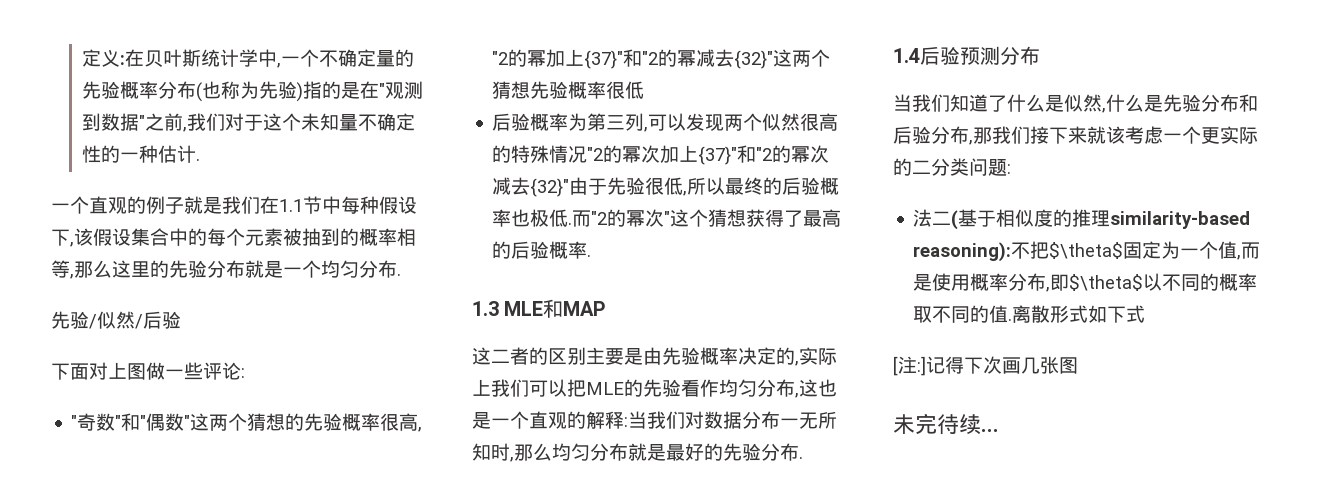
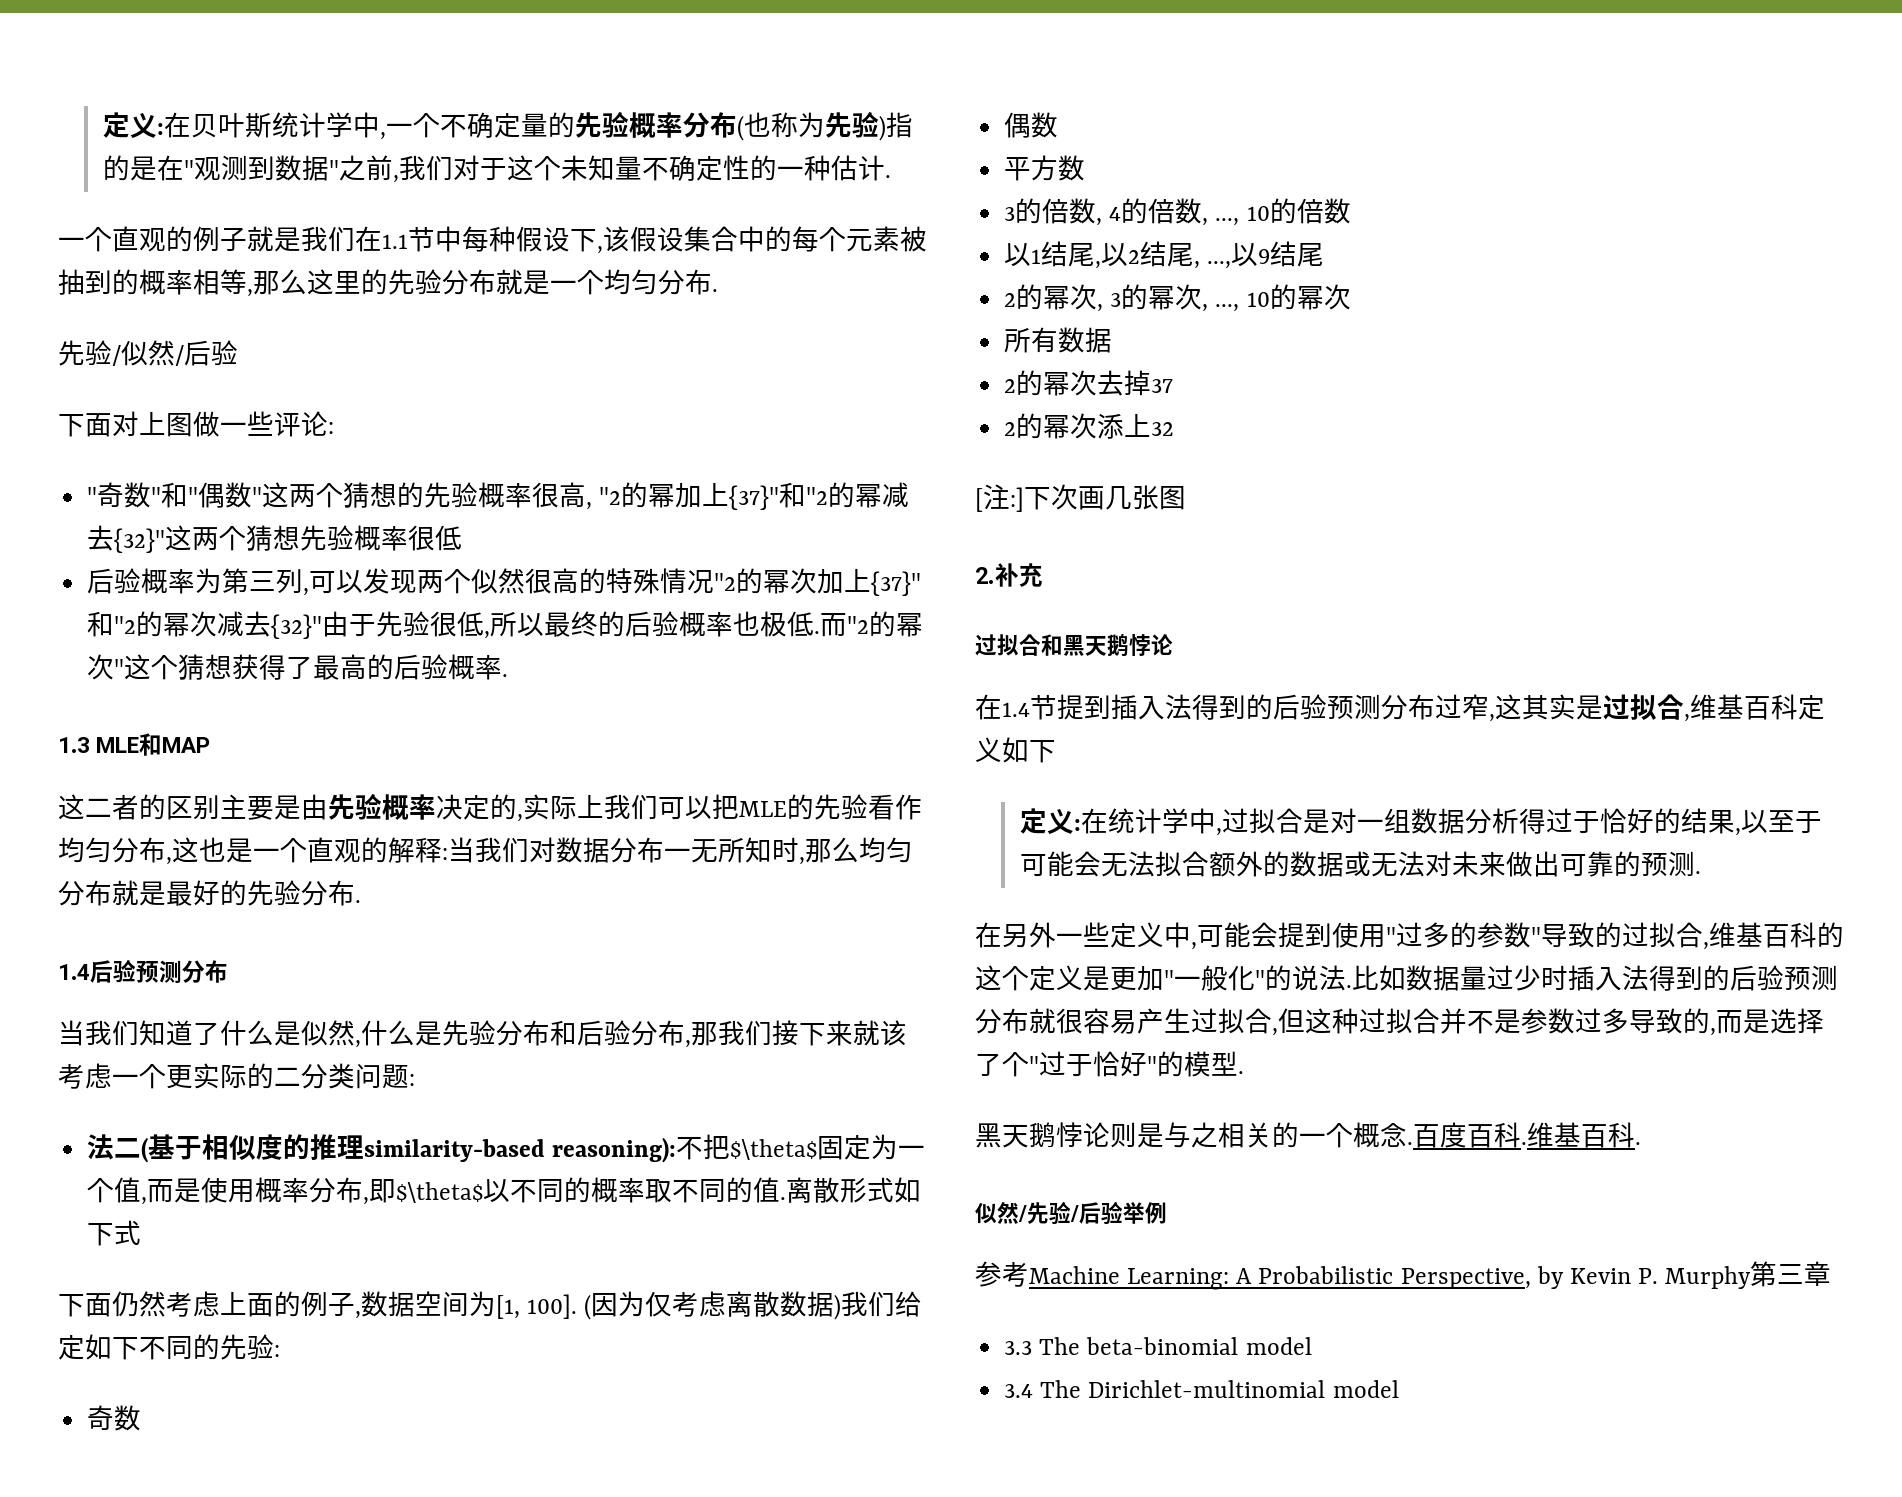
(1146, 314) none -> [58,1291,923,1320] [58,1334,280,1360] [87,1405,142,1431] [1004,112,1059,138] [1004,155,1086,181] [1004,198,1351,226] [1004,241,1325,269] [1004,284,1351,312] [1004,327,1113,353] [1004,370,1174,396] [1004,413,1175,439] // 下面仍然考虑上面的例子,数据空间为[1, 100]. (因为仅考虑离散数据)我们给定如下不同的先验: // 奇数 // 偶数 // 平方数 // 3的倍数, 4的倍数, ..., 10的倍数 // 以1结尾,以2结尾, ...,以9结尾 // 2的幂次, 3的幂次, ..., 10的幂次 // 所有数据 // 2的幂次去掉37 // 2的幂次添上32
[926,356,964,374] 记得 -> (1024, 499) none
[893,413,999,435] 未完待续... -> [975,563,1043,587] [975,634,1173,657] [975,694,1825,722] [975,737,1056,763] [1019,808,1822,836] [1019,851,1701,877] [975,922,1844,950] [975,965,1838,991] [975,1008,1824,1036] [975,1051,1244,1077] [975,1122,1641,1148] [975,1201,1167,1224] [975,1261,1832,1290] [1004,1337,1312,1355] [1004,1380,1399,1398] 2.补充 // 过拟合和黑天鹅悖论 // 在1.4节提到插入法得到的后验预测分布过窄,这其实是过拟合,维基百科定义如下 // 定义:在统计学中,过拟合是对一组数据分析得过于恰好的结果,以至于可能会无法拟合额外的数据或无法对未来做出可靠的预测. // 在另外一些定义中,可能会提到使用"过多的参数"导致的过拟合,维基百科的这个定义是更加"一般化"的说法.比如数据量过少时插入法得到的后验预测分布就很容易产生过拟合,但这种过拟合并不是参数过多导致的,而是选择了个"过于恰好"的模型. // 黑天鹅悖论则是与之相关的一个概念.百度百科.维基百科. // 似然/先验/后验举例 // 参考Machine Learning: A Probabilistic Perspective, by Kevin P. Murphy第三章 // 3.3 The beta-binomial model // 3.4 The Dirichlet-multinomial model

